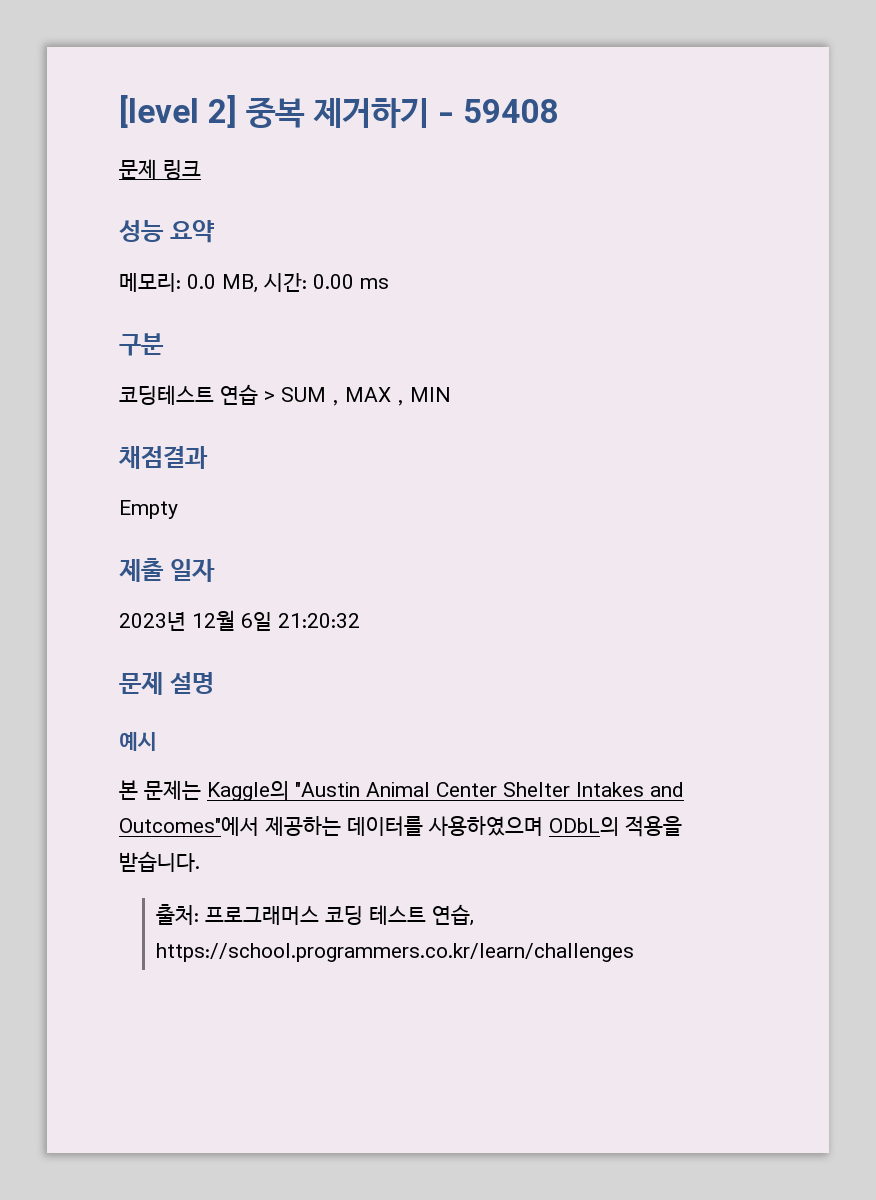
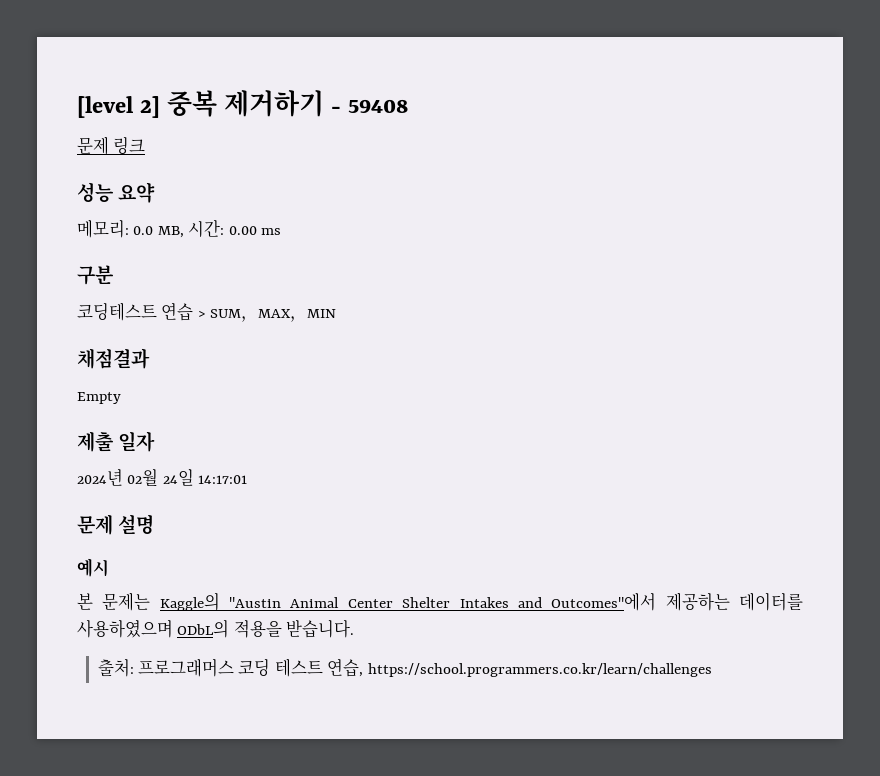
[119,610,360,631] 2023년 12월 6일 21:20:32 -> [77,469,248,486] 2024년 02월 24일 14:17:01

